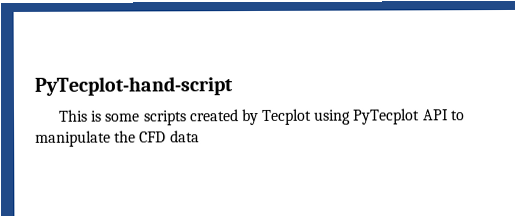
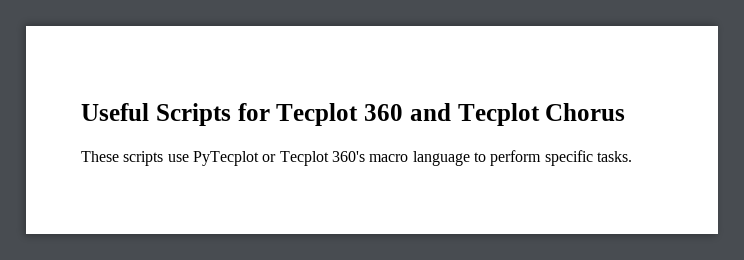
[34,76,233,96] [58,108,465,126] [35,130,200,147] PyTecplot-hand-script // This is some scripts created by Tecplot using PyTecplot API to manipulate the CFD data -> [81,103,626,126] [81,150,632,166] Useful Scripts for Tecplot 360 and Tecplot Chorus // These scripts use PyTecplot or Tecplot 360's macro language to perform specific tasks.

